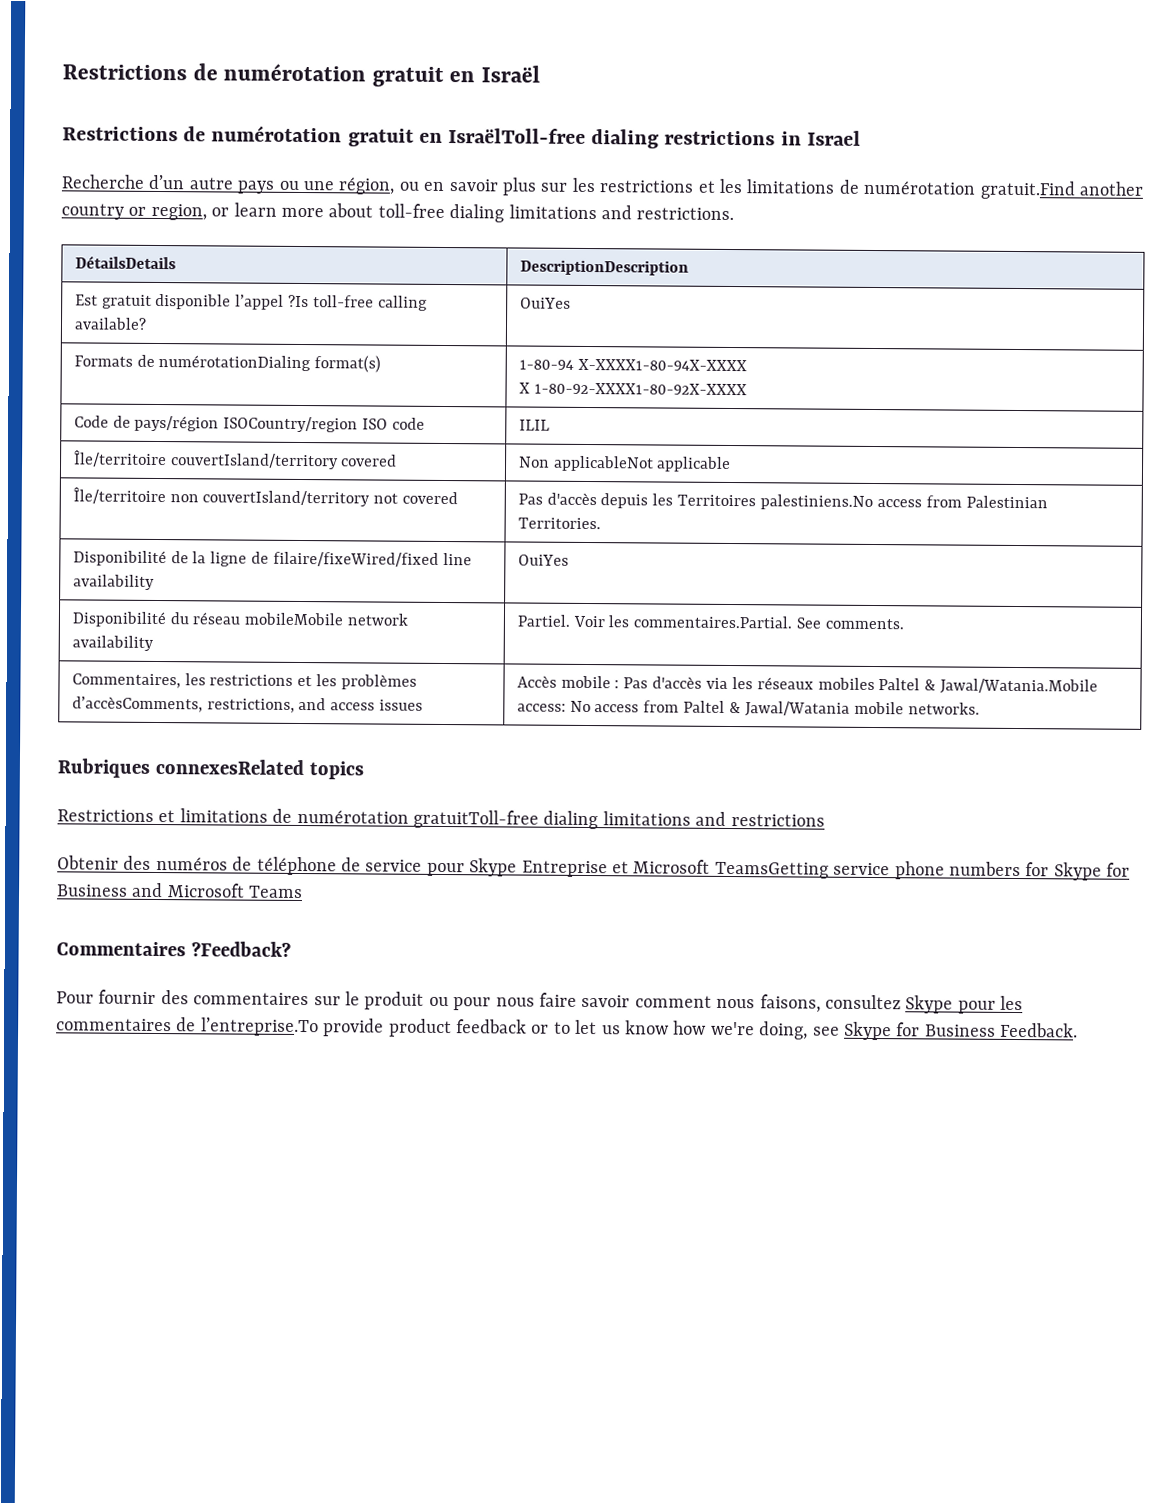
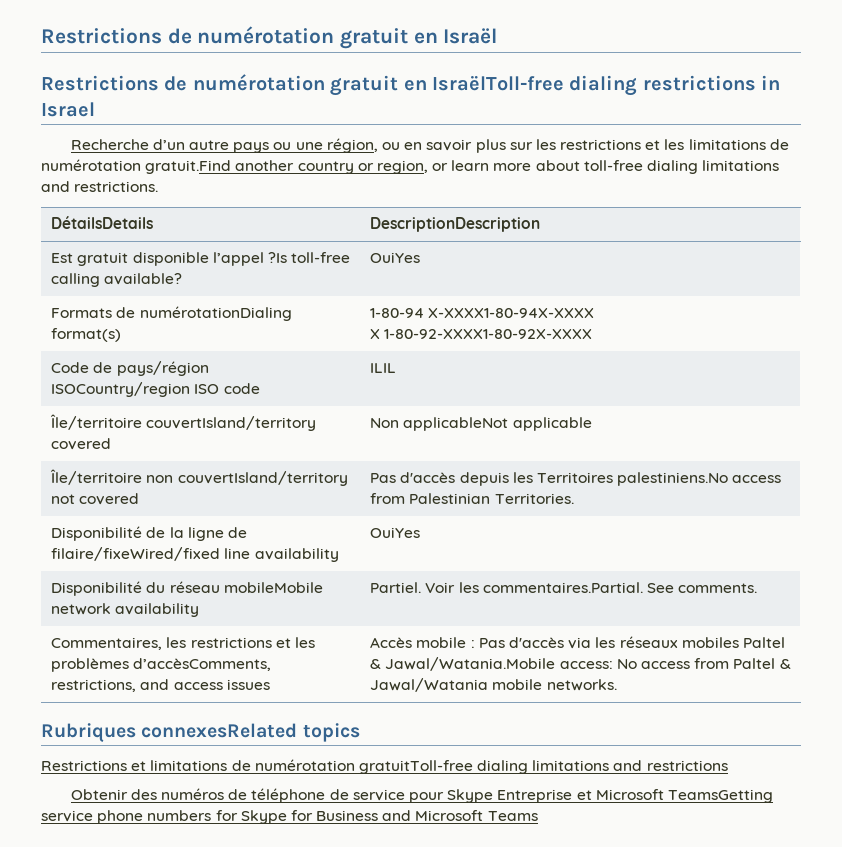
[56,941,291,957] [56,989,1024,1014] [56,1017,1079,1041] // Commentaires ?Feedback? // Pour fournir des commentaires sur le produit ou pour nous faire savoir comment nous faisons, consultez Skype pour les commentaires de l’entreprise.To provide product feedback or to let us know how we're doing, see Skype for Business Feedback. -> (538, 816) none

